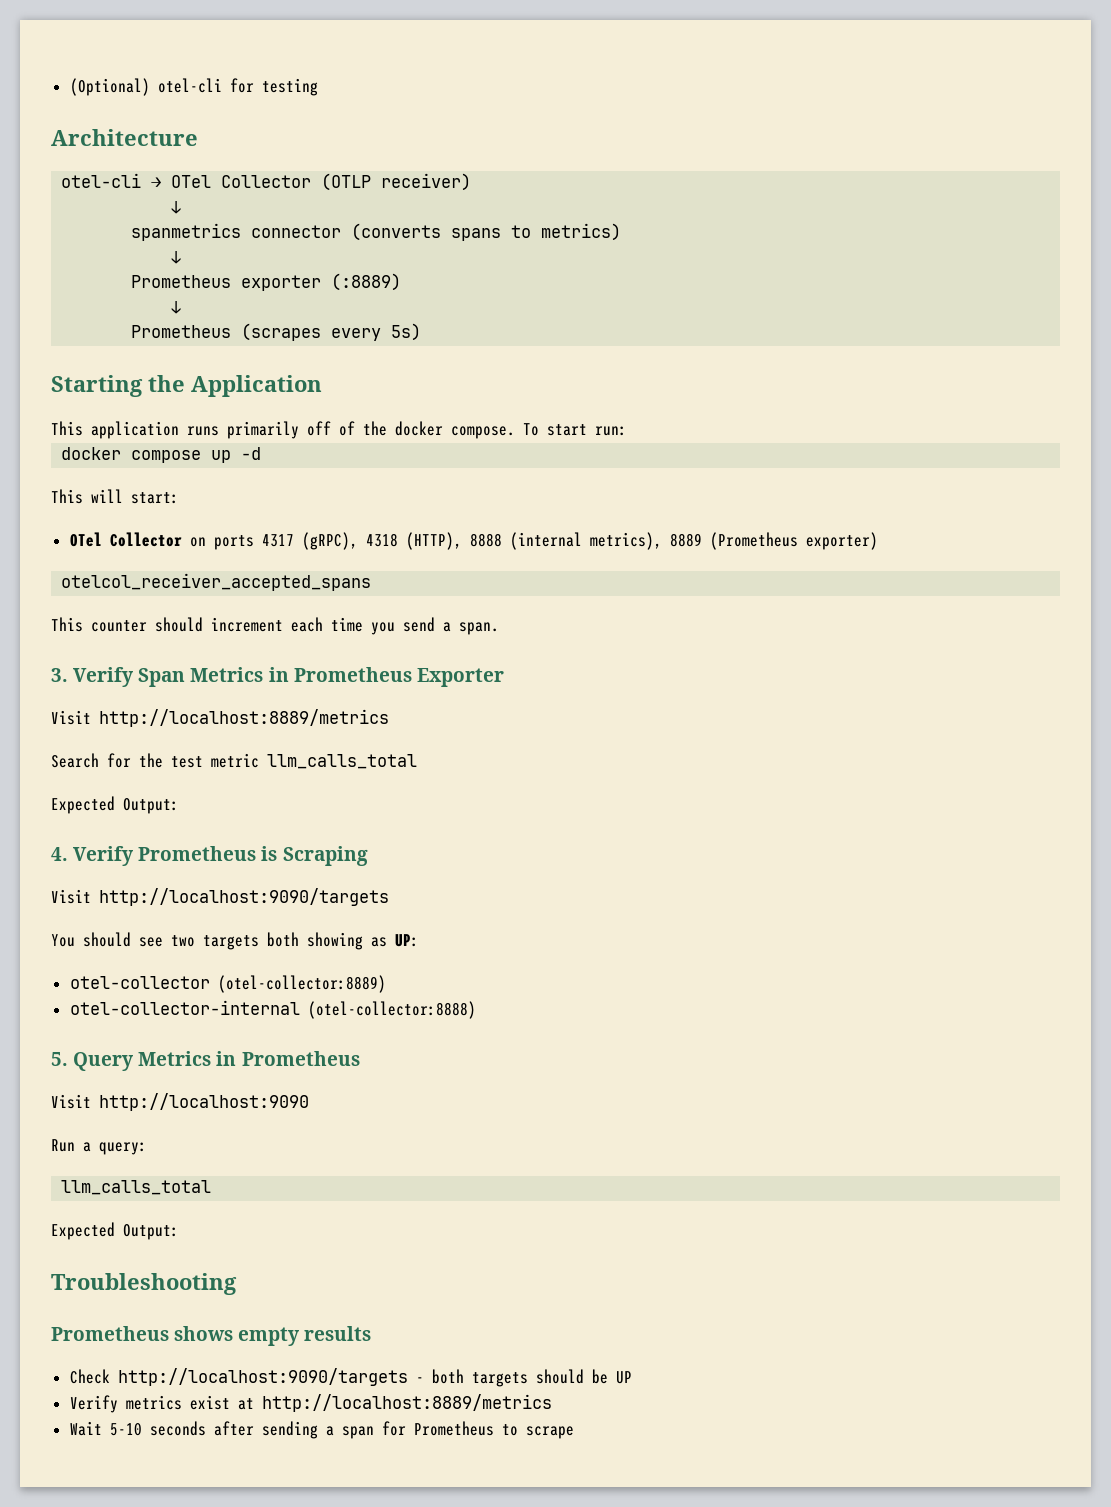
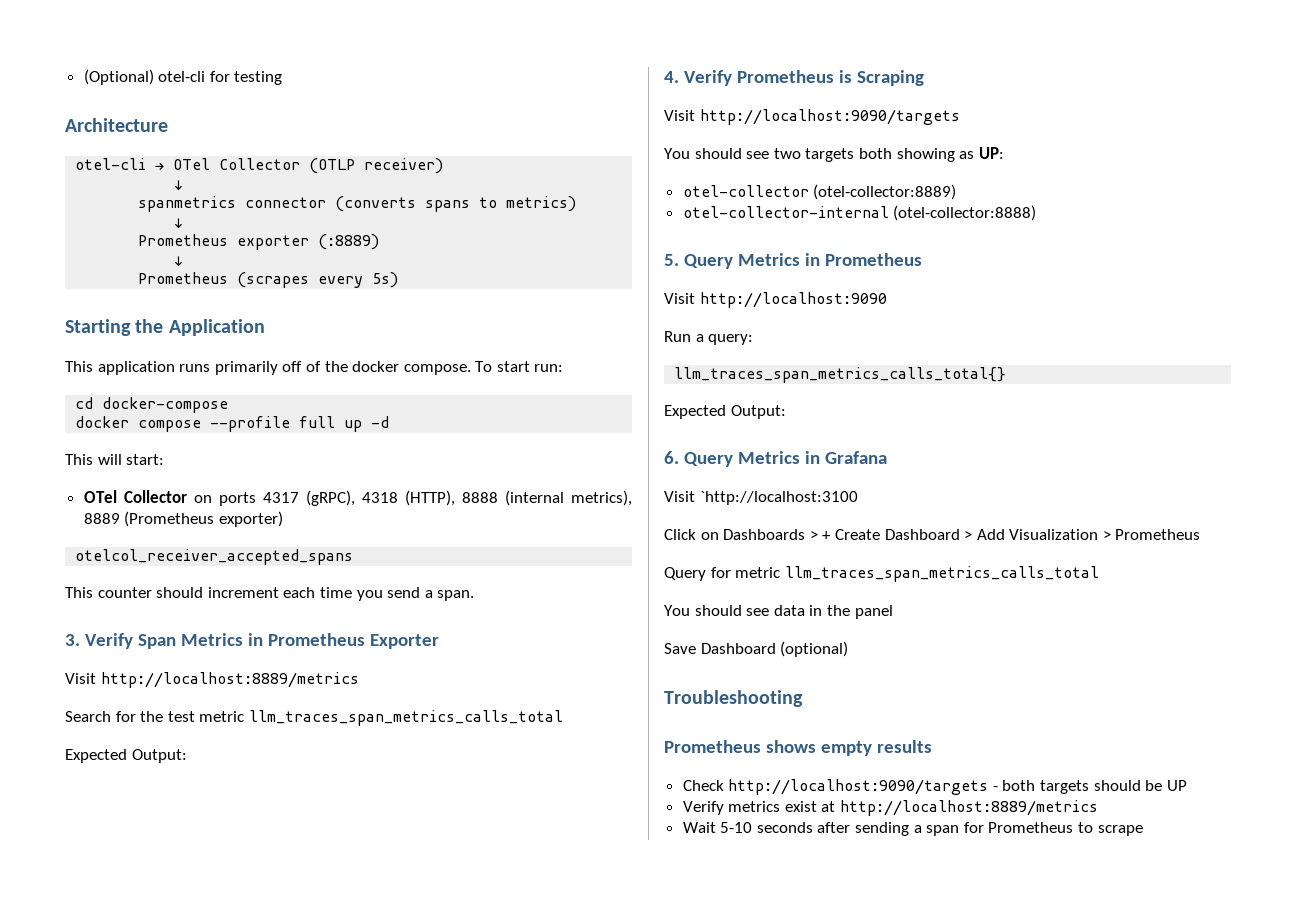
(627, 431) none -> [75,397,229,413] // cd docker-compose
(202, 456) none -> [210,416,336,432] --profile full
[267,754,417,769] llm_calls_total -> [248,710,563,726] llm_traces_span_metrics_calls_total
[61,1180,212,1195] [51,1222,179,1240] llm_calls_total // Expected Output: -> [674,367,1007,383] [664,405,786,419] [664,451,887,467] [664,491,858,505] [664,529,1201,540] [664,566,1099,582] [664,605,893,619] [664,641,849,657] llm_traces_span_metrics_calls_total{} // Expected Output: // 6. Query Metrics in Grafana // Visit `http://localhost:3100 // Click on Dashboards > + Create Dashboard > Add Visualization > Prometheus // Query for metric llm_traces_span_metrics_calls_total // You should see data in the panel // Save Dashboard (optional)

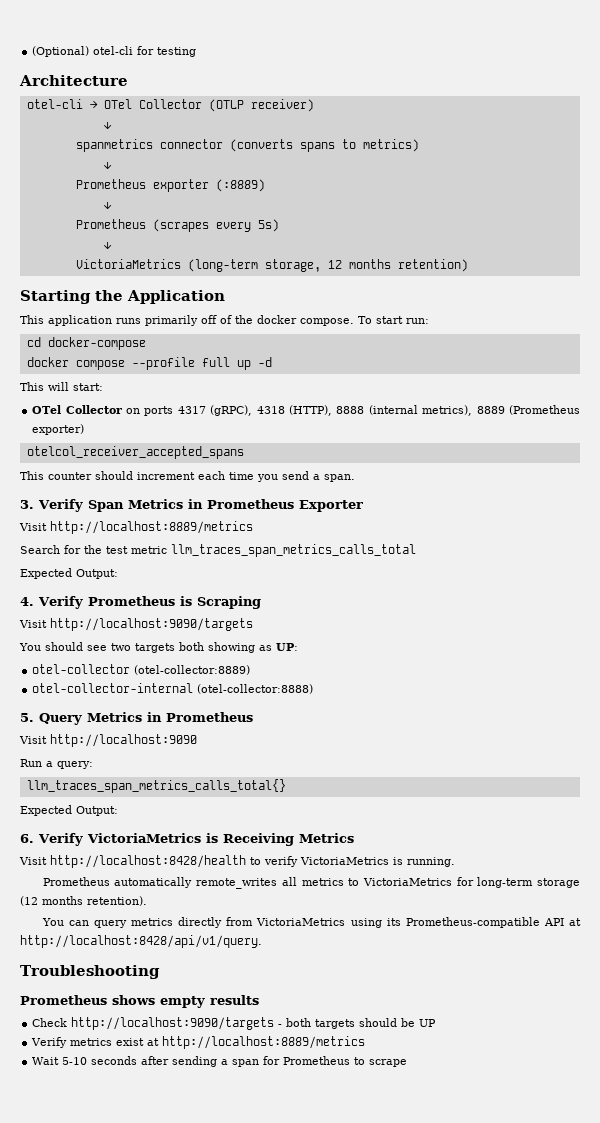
(399, 280) none -> [102,242,112,249] [75,259,468,272] // ↓ // VictoriaMetrics (long-term storage, 12 months retention)
[683,451,887,467] [664,491,858,505] [664,529,1201,540] [664,566,1099,582] [664,605,893,619] [664,641,849,657] Query Metrics in Grafana // Visit `http://localhost:3100 // Click on Dashboards > + Create Dashboard > Add Visualization > Prometheus // Query for metric llm_traces_span_metrics_calls_total // You should see data in the panel // Save Dashboard (optional) -> [38,833,354,846] [19,855,455,868] [42,877,580,889] [20,896,147,906] [41,917,581,928] [20,935,262,948] Verify VictoriaMetrics is Receiving Metrics // Visit http://localhost:8428/health to verify VictoriaMetrics is running. // Prometheus automatically remote_writes all metrics to VictoriaMetrics for long-term storage (12 months retention). // You can query metrics directly from VictoriaMetrics using its Prometheus-compatible API at http://localhost:8428/api/v1/query.

